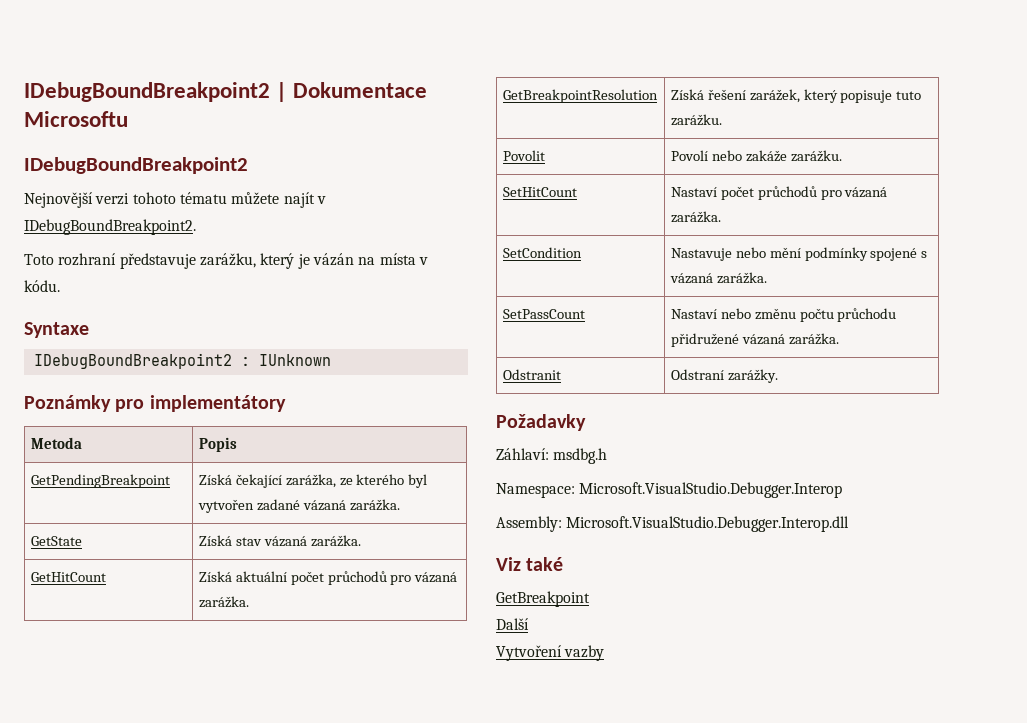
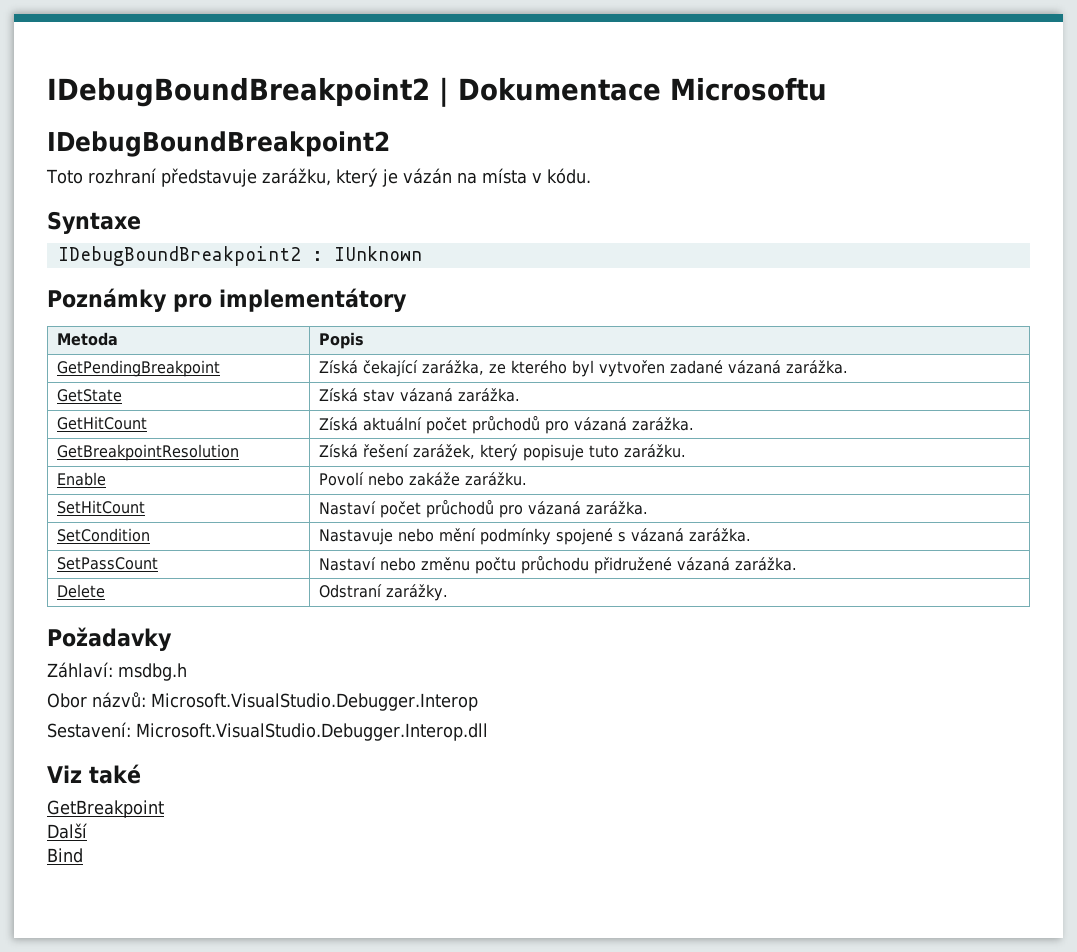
[24,192,326,208] [24,219,196,235] // Nejnovější verzi tohoto tématu můžete najít v IDebugBoundBreakpoint2. -> (390, 144) none
[502,150,545,161] Povolit -> [56,472,106,486] Enable
[502,369,561,380] Odstranit -> [56,584,105,598] Delete
[496,483,575,498] Namespace: -> [47,692,146,708] Obor názvů:
[496,516,562,532] Assembly: -> [47,722,131,738] Sestavení:
[496,645,605,661] Vytvoření vazby -> [47,848,83,863] Bind

